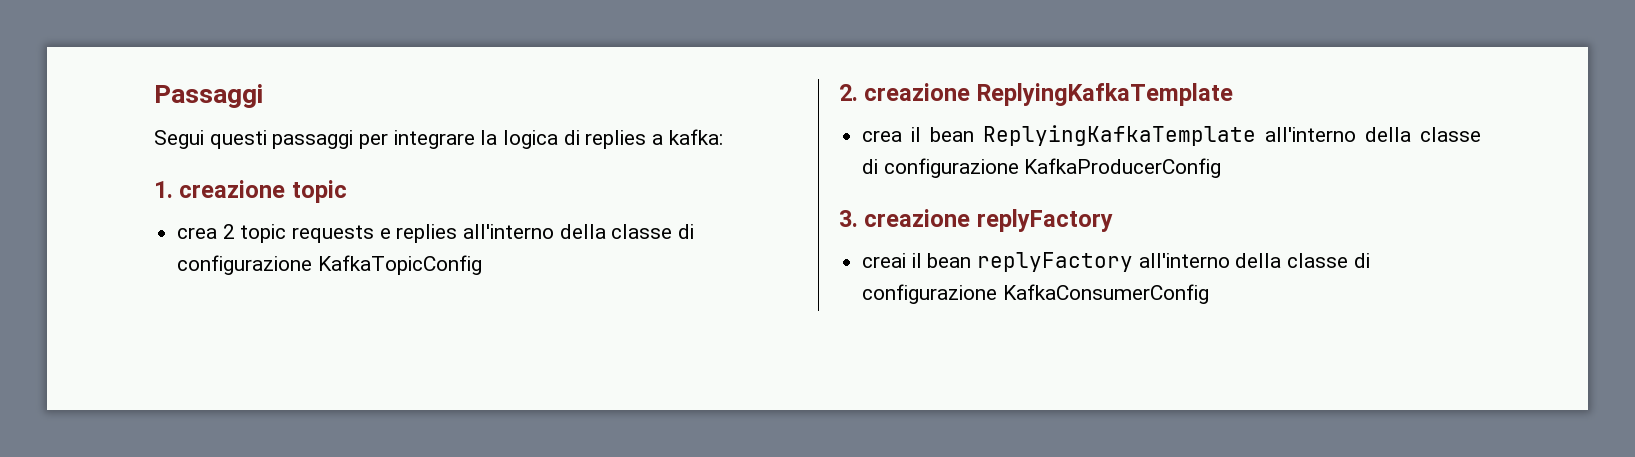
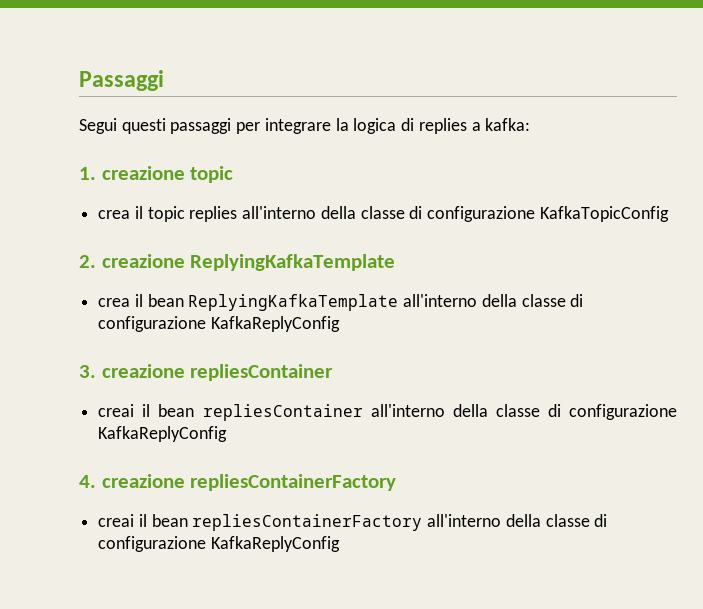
[222,224,391,243] 2 topic requests e -> [134,206,185,222] il topic
[1024,158,1222,178] KafkaProducerConfig -> [210,316,340,332] KafkaReplyConfig
[976,209,1113,232] [862,252,1370,272] [862,284,1209,304] replyFactory // creai il bean replyFactory all'interno della classe di configurazione KafkaConsumerConfig -> [190,364,334,381] [98,404,677,421] [98,426,228,442] [79,474,397,491] [98,514,608,531] [98,536,340,552] repliesContainer // creai il bean repliesContainer all'interno della classe di configurazione KafkaReplyConfig // 4. creazione repliesContainerFactory // creai il bean repliesContainerFactory all'interno della classe di configurazione KafkaReplyConfig

